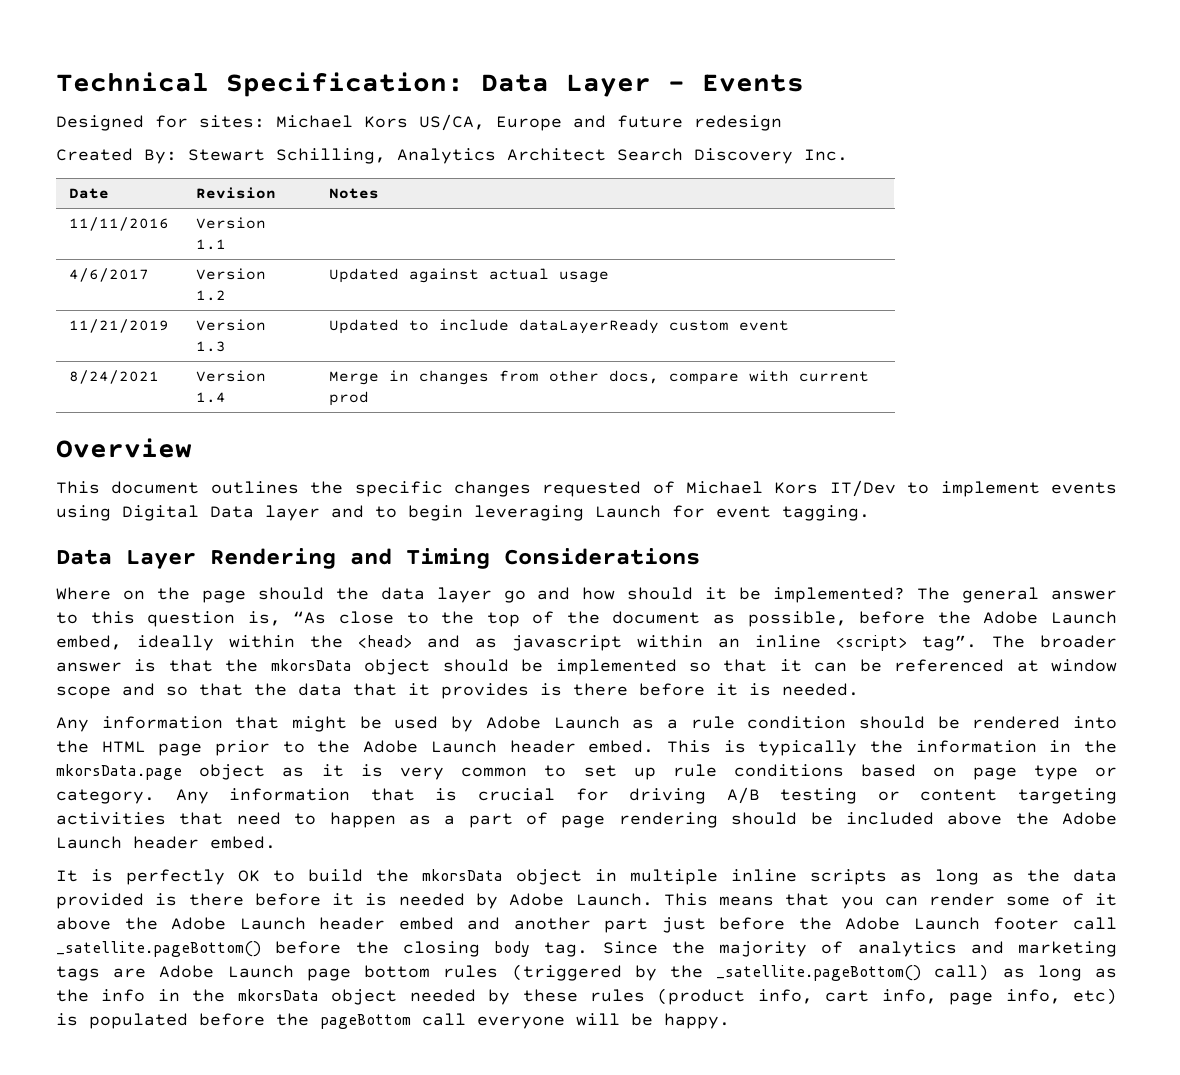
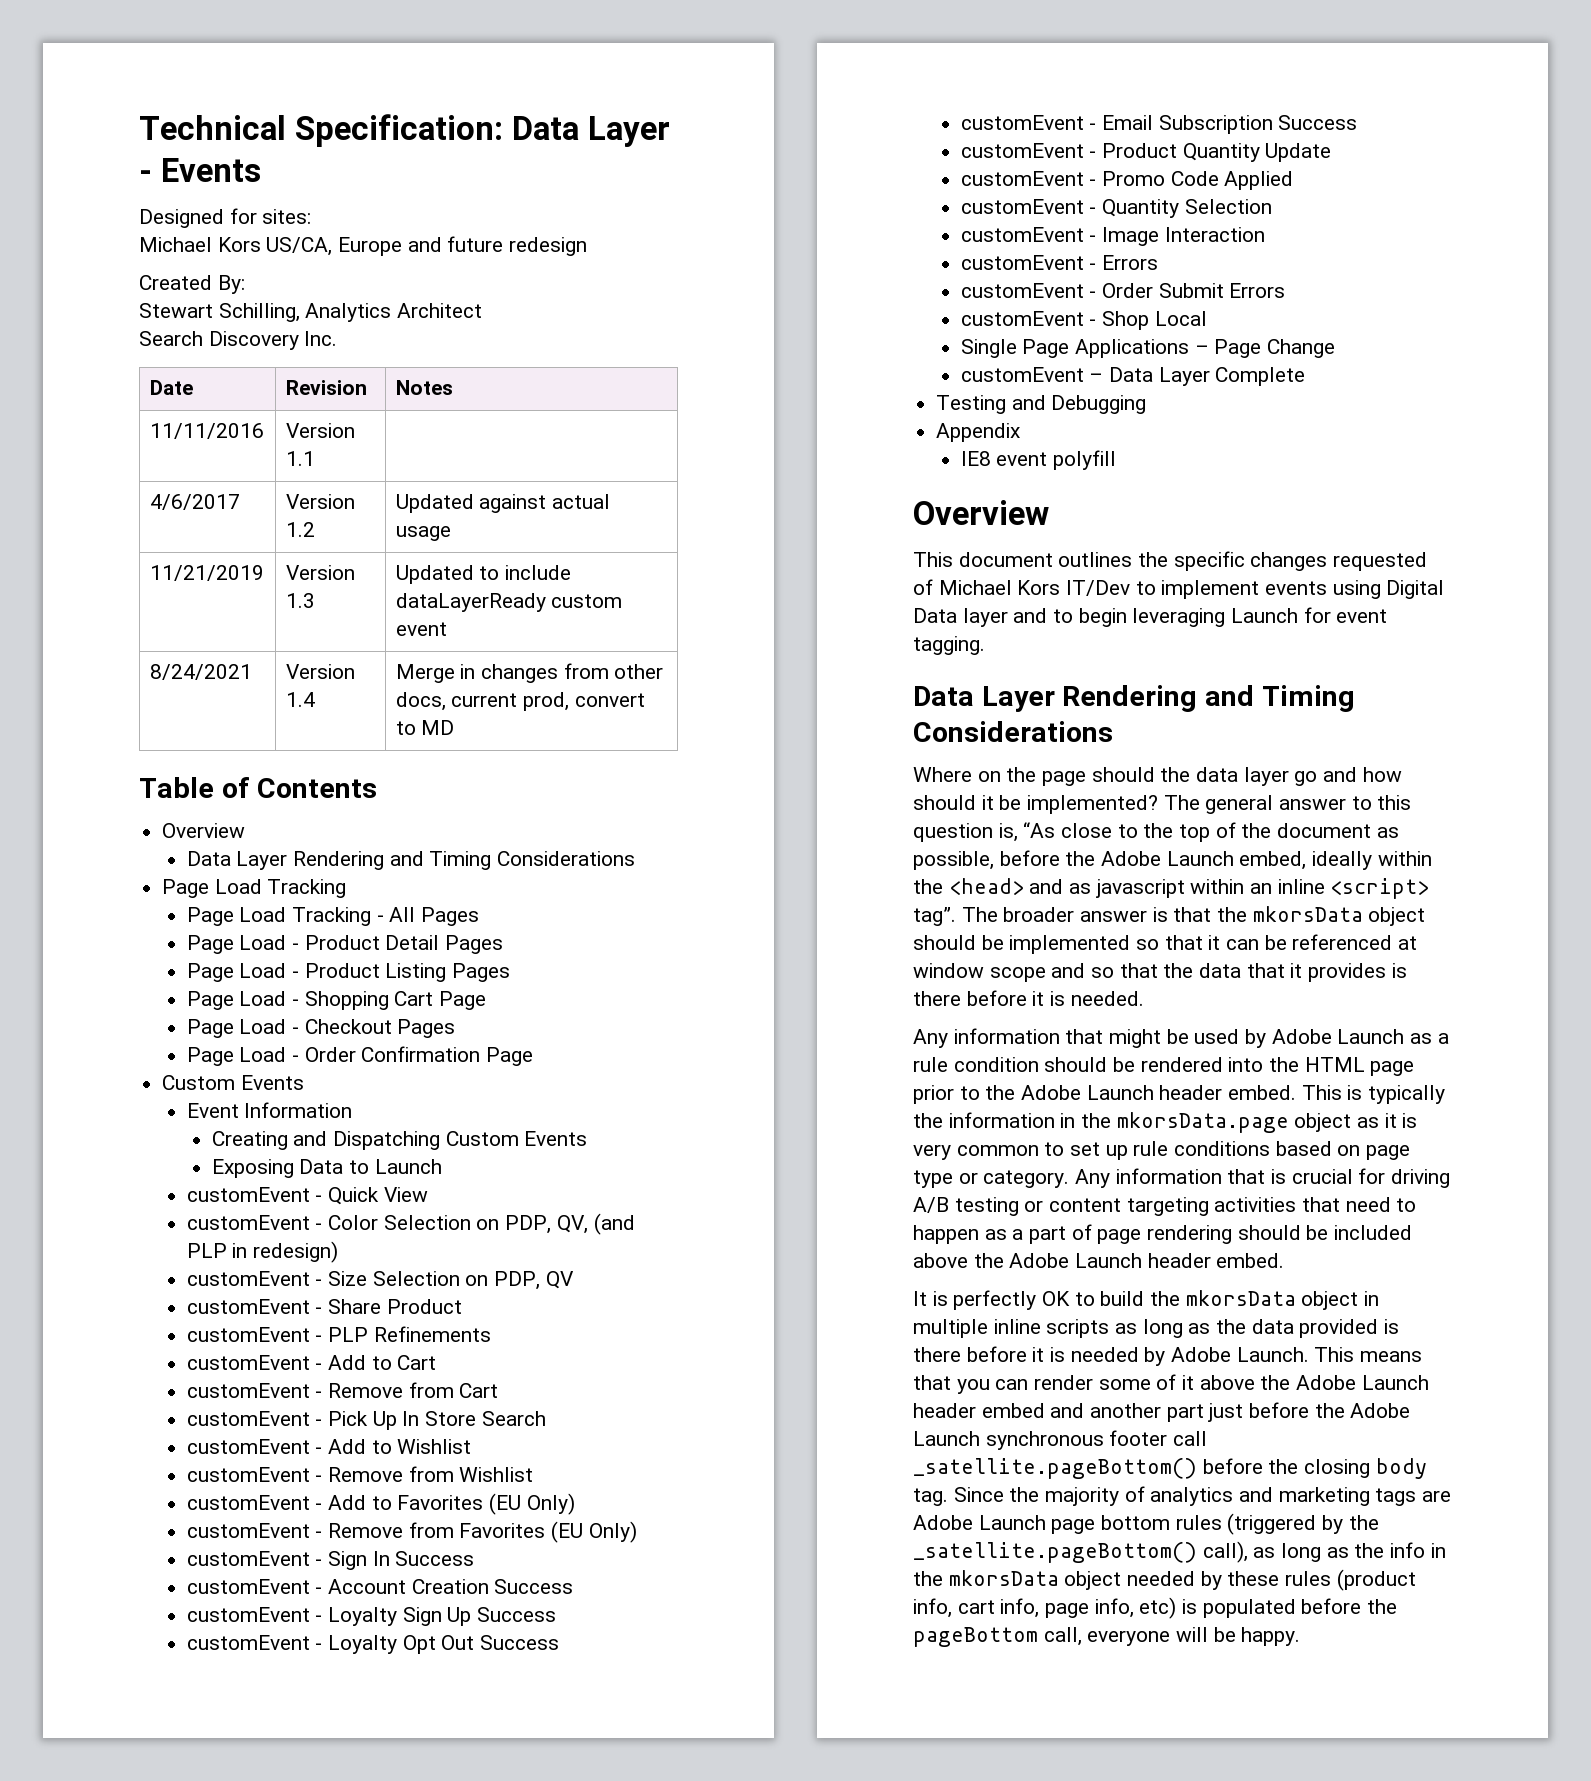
(265, 121) none -> (312, 216) //
(177, 156) none -> (245, 284) //
(606, 154) none -> (483, 310) //
[669,370,870,385] [329,391,370,406] compare with current prod -> [451,692,645,711] [395,720,455,735] [139,777,378,798] [162,823,246,838] [186,851,636,870] [162,879,347,898] [186,907,480,926] [186,935,504,954] [186,963,511,982] [186,991,487,1010] [186,1019,456,1038] [186,1046,534,1066] [162,1075,304,1090] [186,1102,353,1118] [211,1131,588,1150] [211,1159,442,1178] [186,1187,428,1205] [186,1213,635,1235] [186,1241,339,1263] [186,1271,574,1290] [186,1299,462,1314] [186,1326,491,1342] [186,1355,437,1370] [186,1382,499,1398] [186,1411,546,1430] [186,1439,472,1454] [186,1466,534,1482] [186,1493,575,1515] [186,1521,637,1543] [186,1551,475,1570] [186,1579,574,1594] [186,1607,557,1626] [186,1635,560,1654] [960,115,1358,134] [960,143,1332,162] [960,171,1294,190] [960,199,1272,218] [960,227,1265,246] [960,255,1159,270] [960,283,1286,298] [960,311,1207,330] [960,339,1336,358] [960,367,1306,386] [936,395,1147,414] [936,423,1021,442] [960,450,1117,470] current prod, convert to MD // Table of Contents // Overview // Data Layer Rendering and Timing Considerations // Page Load Tracking // Page Load Tracking - All Pages // Page Load - Product Detail Pages // Page Load - Product Listing Pages // Page Load - Shopping Cart Page // Page Load - Checkout Pages // Page Load - Order Confirmation Page // Custom Events // Event Information // Creating and Dispatching Custom Events // Exposing Data to Launch // customEvent - Quick View // customEvent - Color Selection on PDP, QV, (and PLP in redesign) // customEvent - Size Selection on PDP, QV // customEvent - Share Product // customEvent - PLP Refinements // customEvent - Add to Cart // customEvent - Remove from Cart // customEvent - Pick Up In Store Search // customEvent - Add to Wishlist // customEvent - Remove from Wishlist // customEvent - Add to Favorites (EU Only) // customEvent - Remove from Favorites (EU Only) // customEvent - Sign In Success // customEvent - Account Creation Success // customEvent - Loyalty Sign Up Success // customEvent - Loyalty Opt Out Success // customEvent - Email Subscription Success // customEvent - Product Quantity Update // customEvent - Promo Code Applied // customEvent - Quantity Selection // customEvent - Image Interaction // customEvent - Errors // customEvent - Order Submit Errors // customEvent - Shop Local // Single Page Applications – Page Change // customEvent – Data Layer Complete // Testing and Debugging // Appendix // IE8 event polyfill
(980, 923) none -> [985,1431,1104,1450] synchronous
[934,964,990,981] call) -> [1202,1541,1248,1563] call),
[422,1013,466,1026] call -> [1043,1627,1082,1646] call,

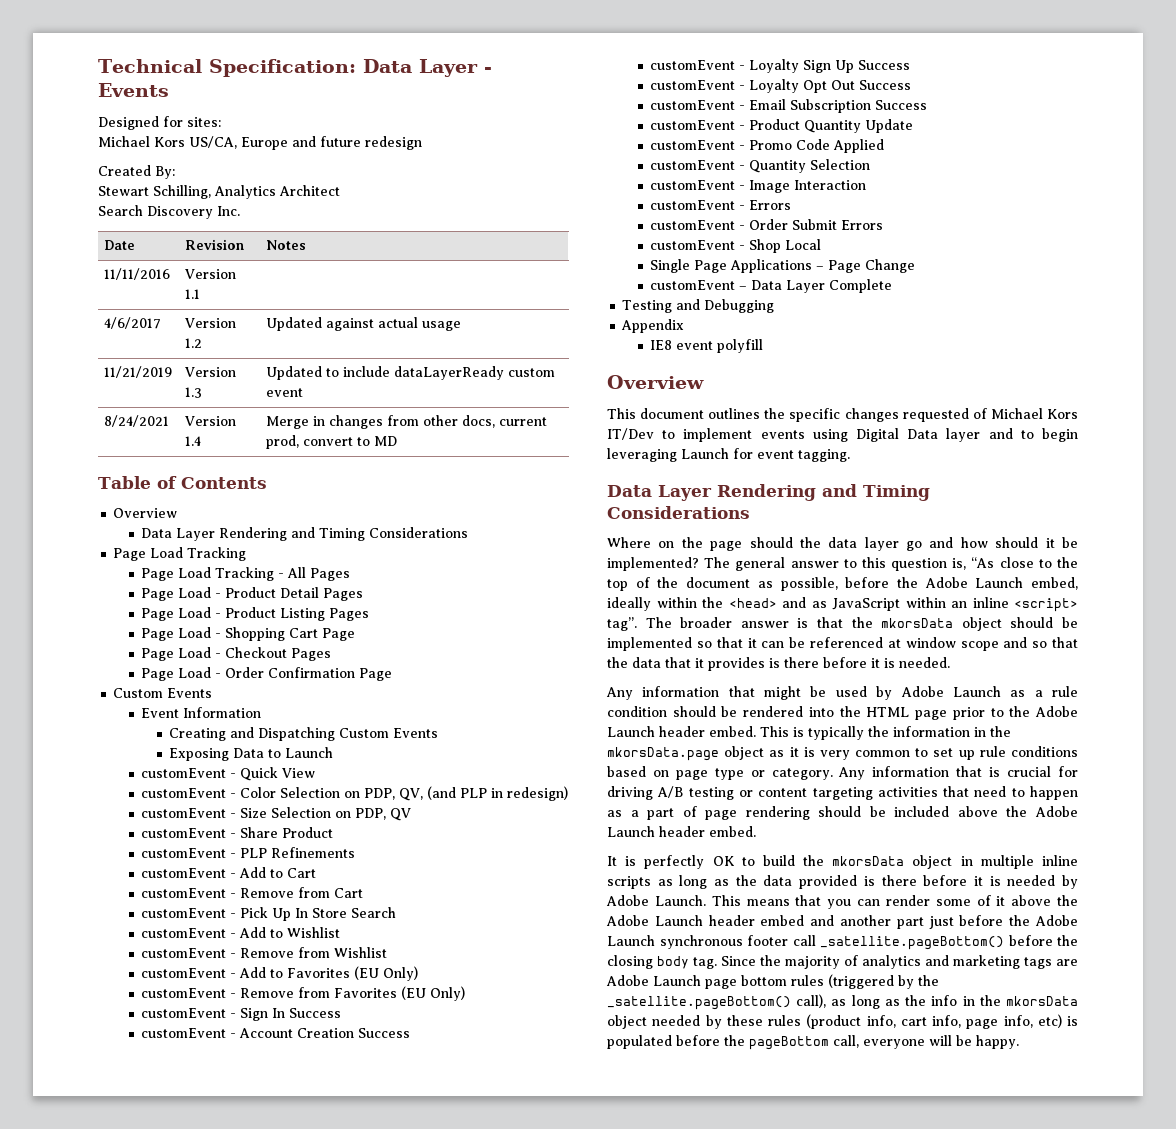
[1095,879,1185,898] javascript -> [832,598,900,611] JavaScript

